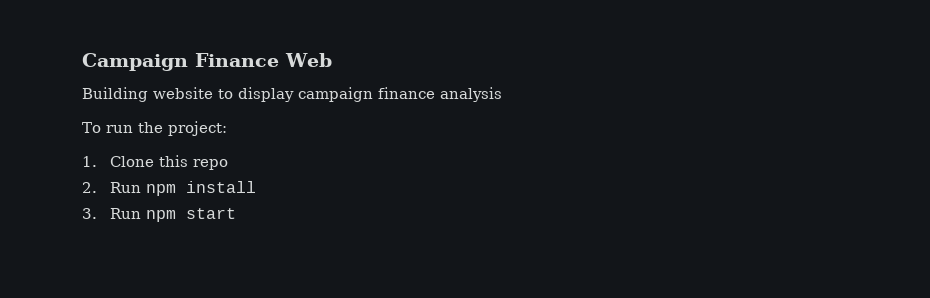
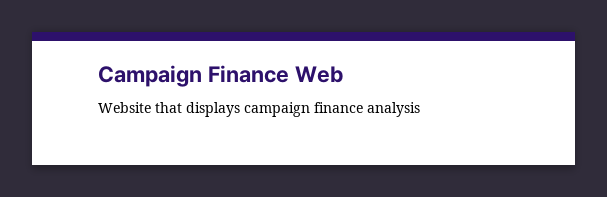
[82,87,294,102] Building website to display -> [98,102,240,117] Website that displays
[82,121,227,136] [82,155,229,170] [82,181,257,196] [82,208,237,222] // To run the project: // 1. Clone this repo // 2. Run npm install // 3. Run npm start -> (420, 109) none

